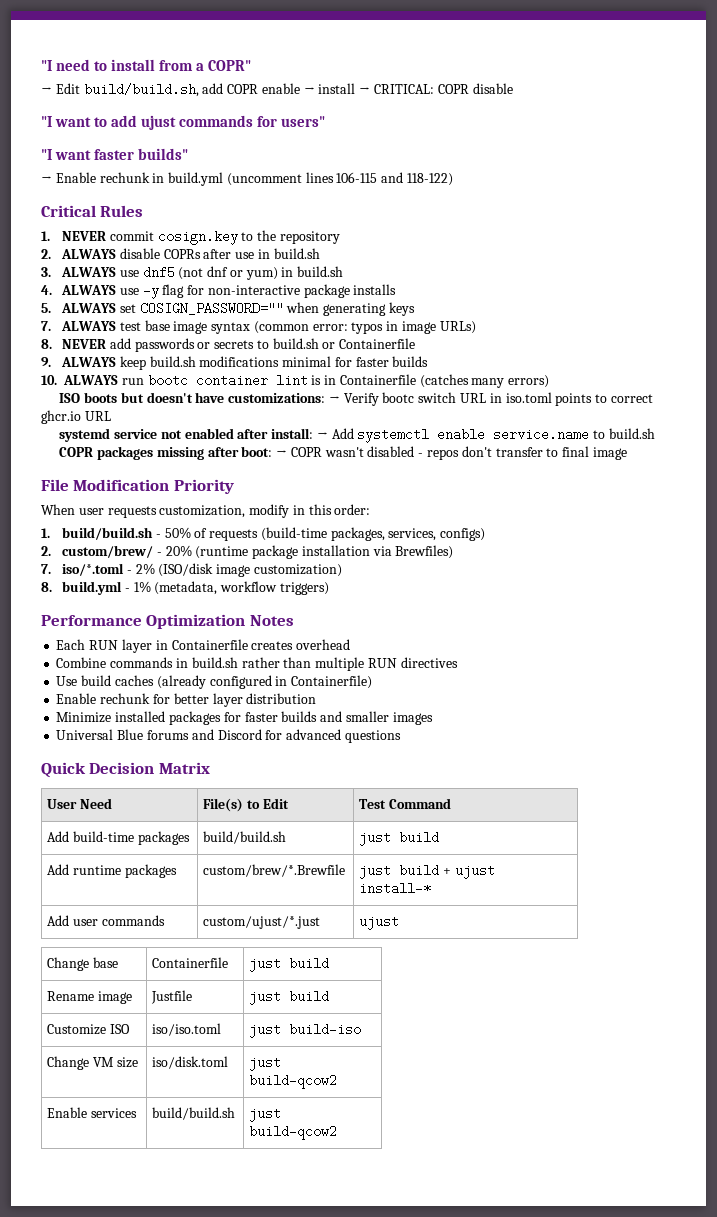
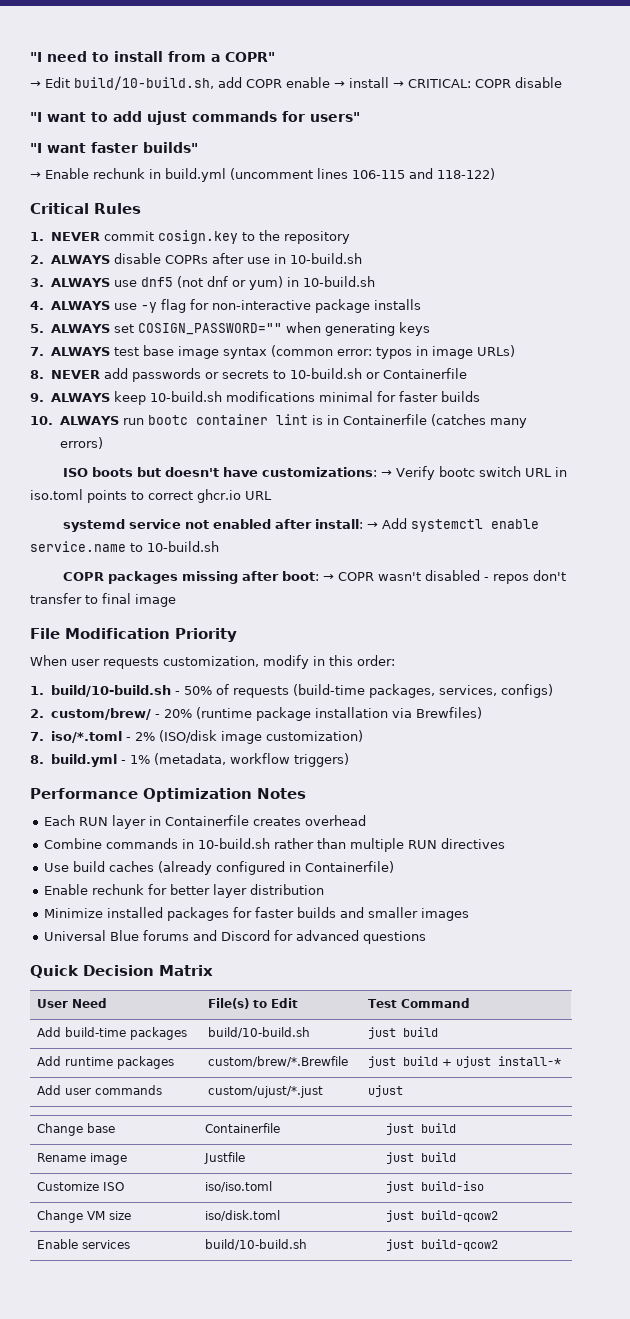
[83,83,199,97] build/build.sh, -> [74,76,214,90] build/10-build.sh,
[273,248,320,259] build.sh -> [290,253,363,264] 10-build.sh
[297,266,344,277] build.sh -> [303,276,376,287] 10-build.sh
[272,338,319,349] build.sh -> [289,368,362,379] 10-build.sh
[149,356,196,367] build.sh -> [150,391,223,402] 10-build.sh
[609,428,656,439] build.sh -> [147,541,219,552] 10-build.sh
[61,527,153,540] build/build.sh -> [50,685,171,697] build/10-build.sh
[191,657,238,668] build.sh -> [198,838,271,849] 10-build.sh
[203,831,287,844] build/build.sh -> [208,1027,311,1038] build/10-build.sh
[152,1107,236,1120] build/build.sh -> [205,1239,308,1250] build/10-build.sh

